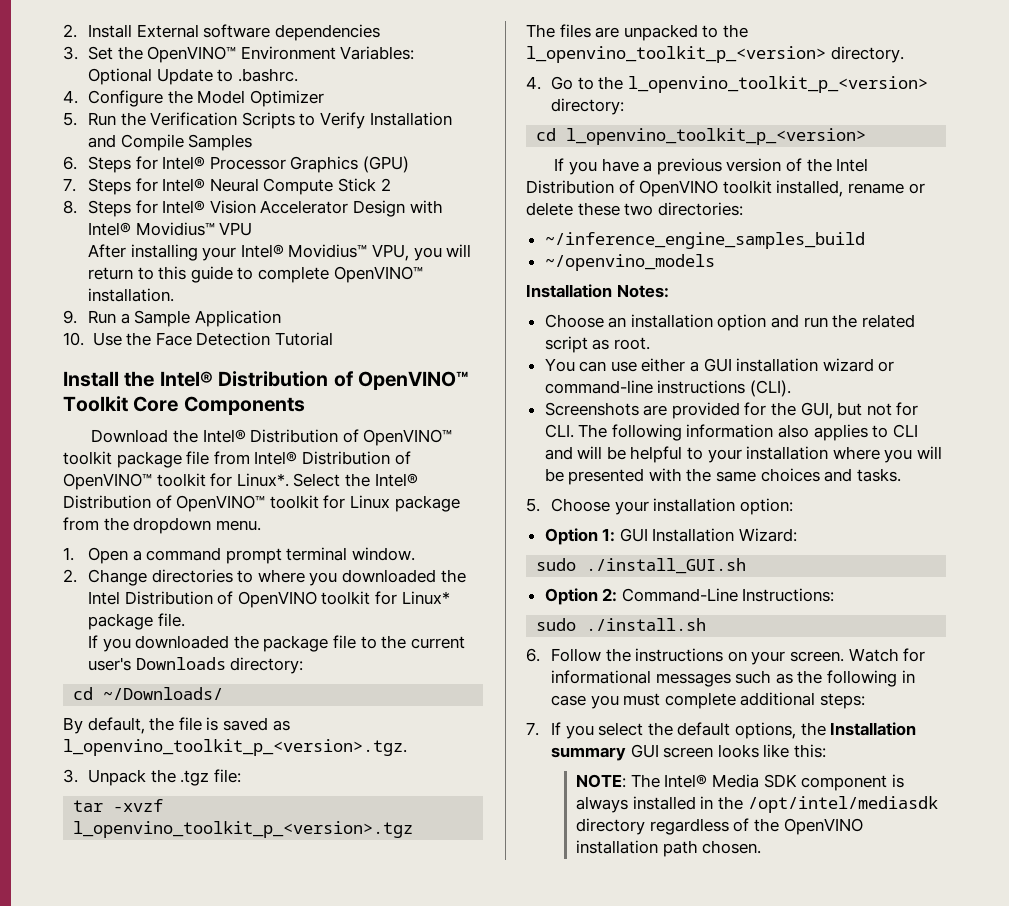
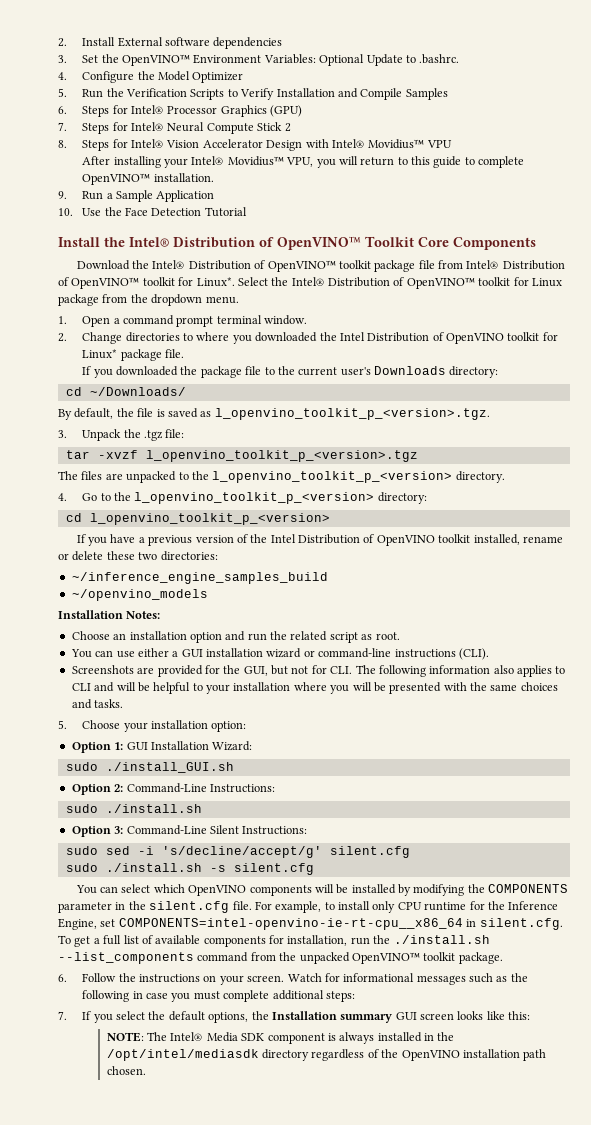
(707, 624) none -> [71,825,308,837] [65,846,410,858] [65,863,314,875] [75,884,569,896] [58,901,559,913] [58,918,563,930] [58,935,490,947] [58,952,503,964] // Option 3: Command-Line Silent Instructions: // sudo sed -i 's/decline/accept/g' silent.cfg // sudo ./install.sh -s silent.cfg // You can select which OpenVINO components will be installed by modifying the COMPONENTS parameter in the silent.cfg file. For example, to install only CPU runtime for the Inference Engine, set COMPONENTS=intel-openvino-ie-rt-cpu__x86_64 in silent.cfg. To get a full list of available components for installation, run the ./install.sh --list_components command from the unpacked OpenVINO™ toolkit package.

